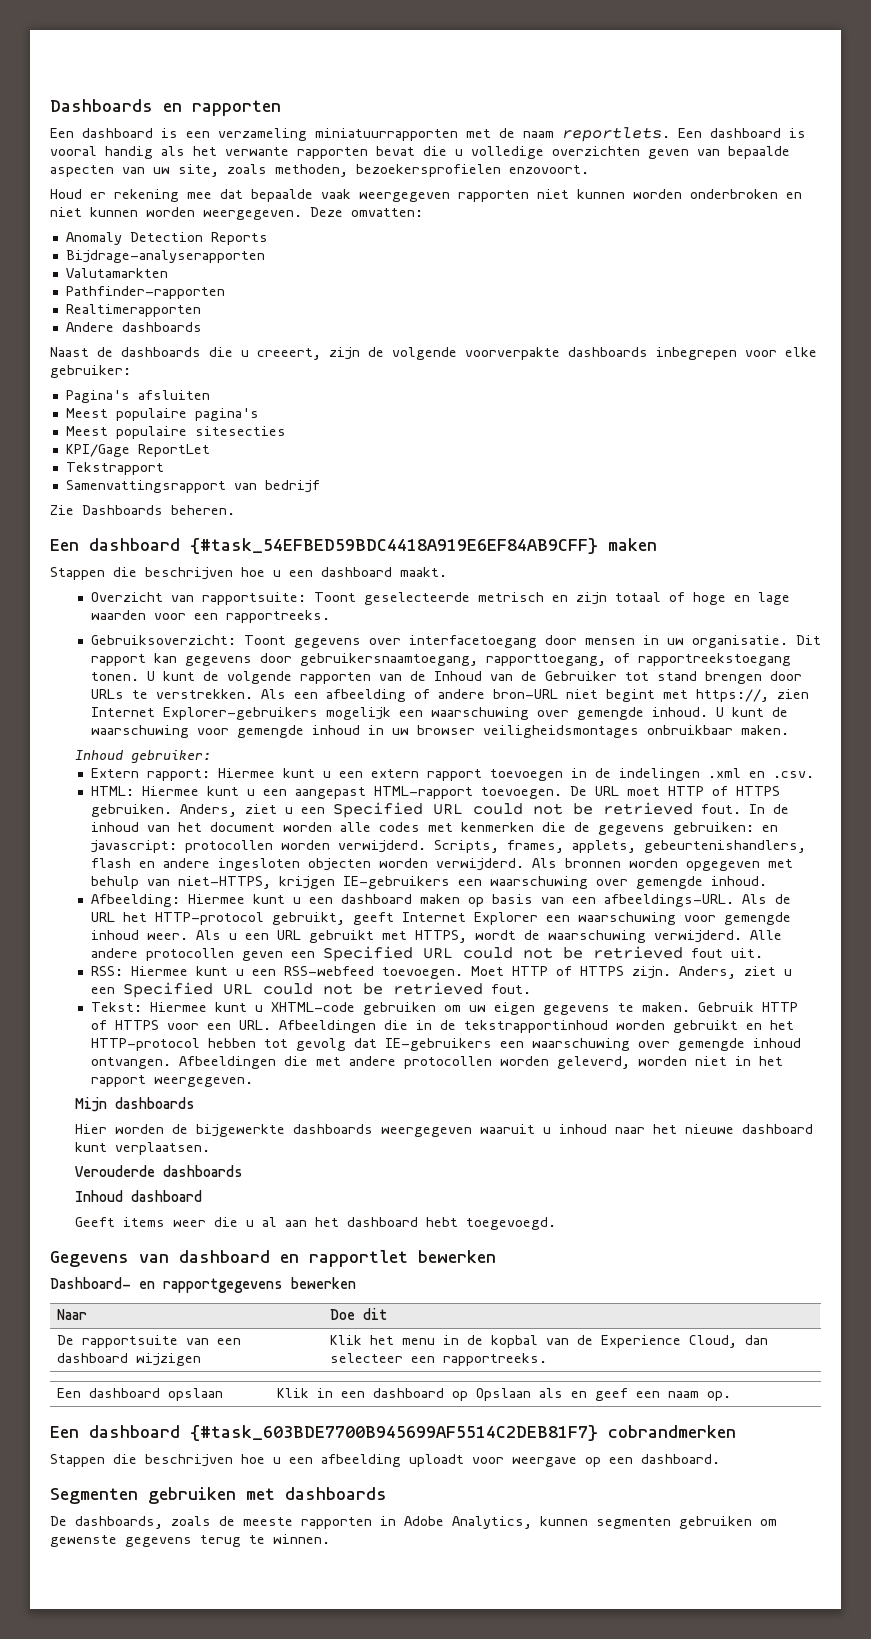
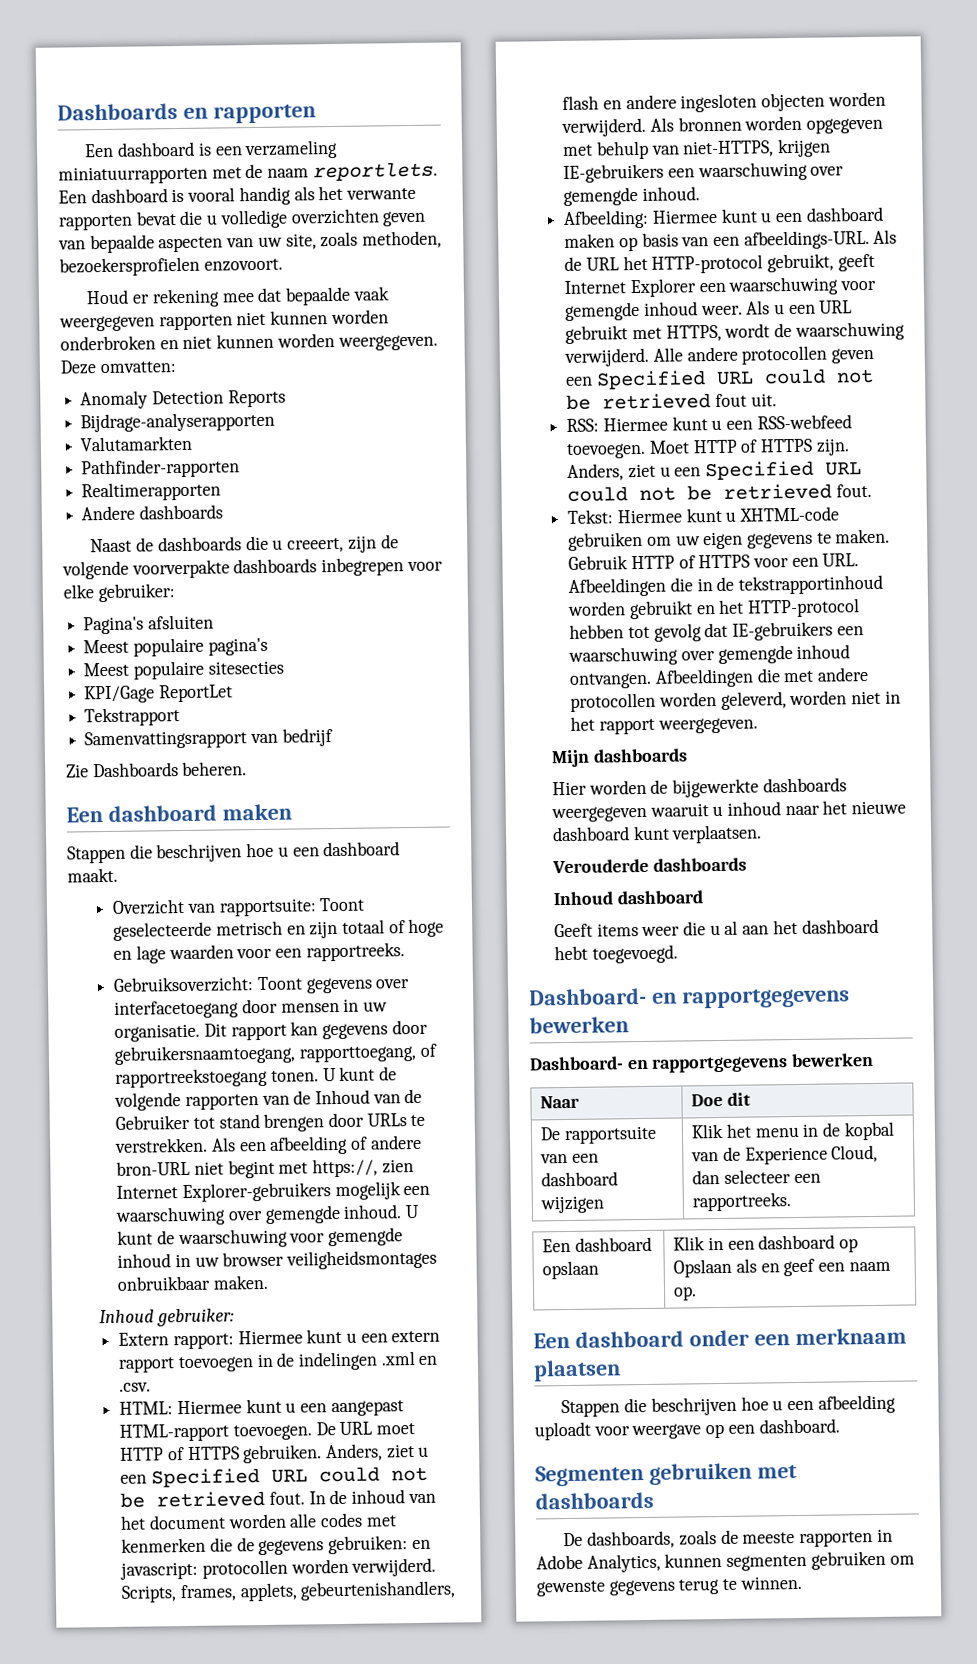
[190,538,598,554] {#task_54EFBED59BDC4418A919E6EF84AB9CFF} -> (217, 813) none
[50,1250,408,1267] Gegevens van dashboard en rapportlet -> [529,987,850,1009] Dashboard- en rapportgegevens
[190,1425,736,1441] {#task_603BDE7700B945699AF5514C2DEB81F7} cobrandmerken -> [688,1327,907,1347] [533,1359,621,1382] onder een merknaam plaatsen

